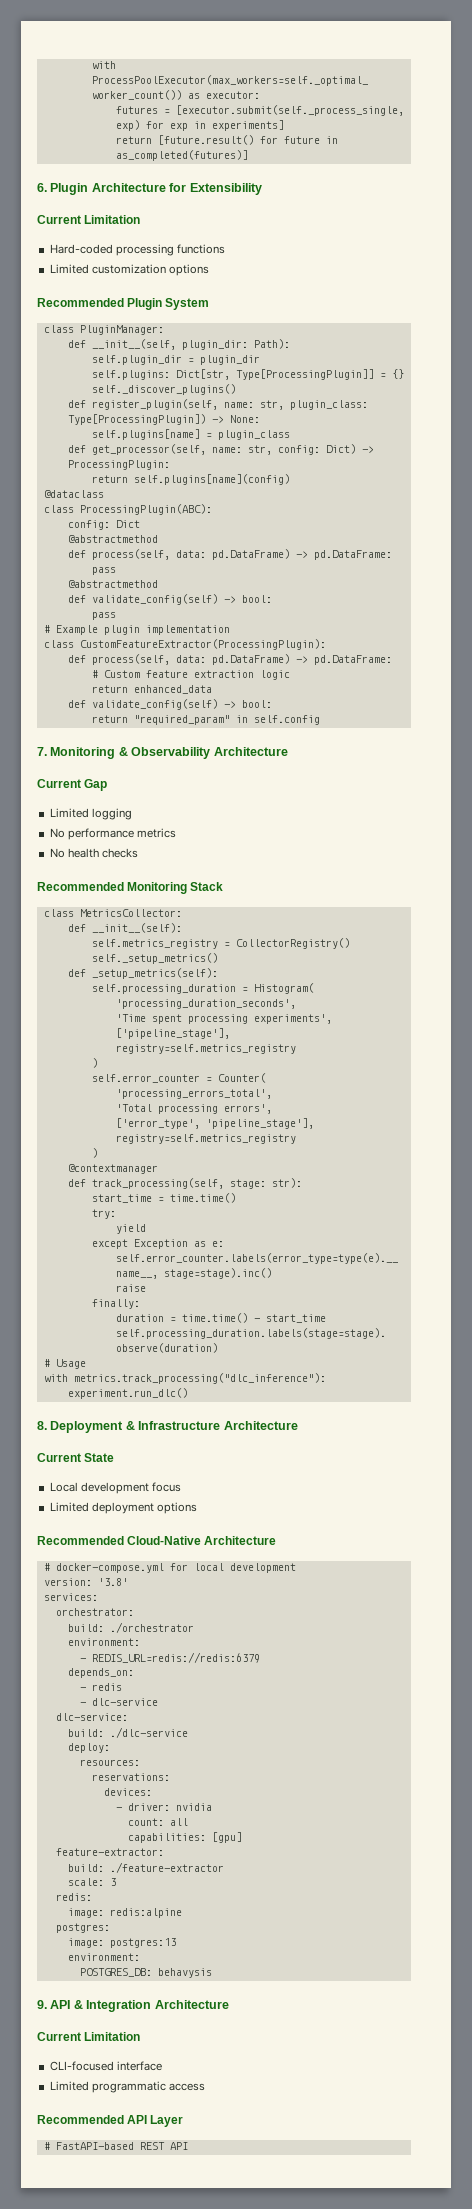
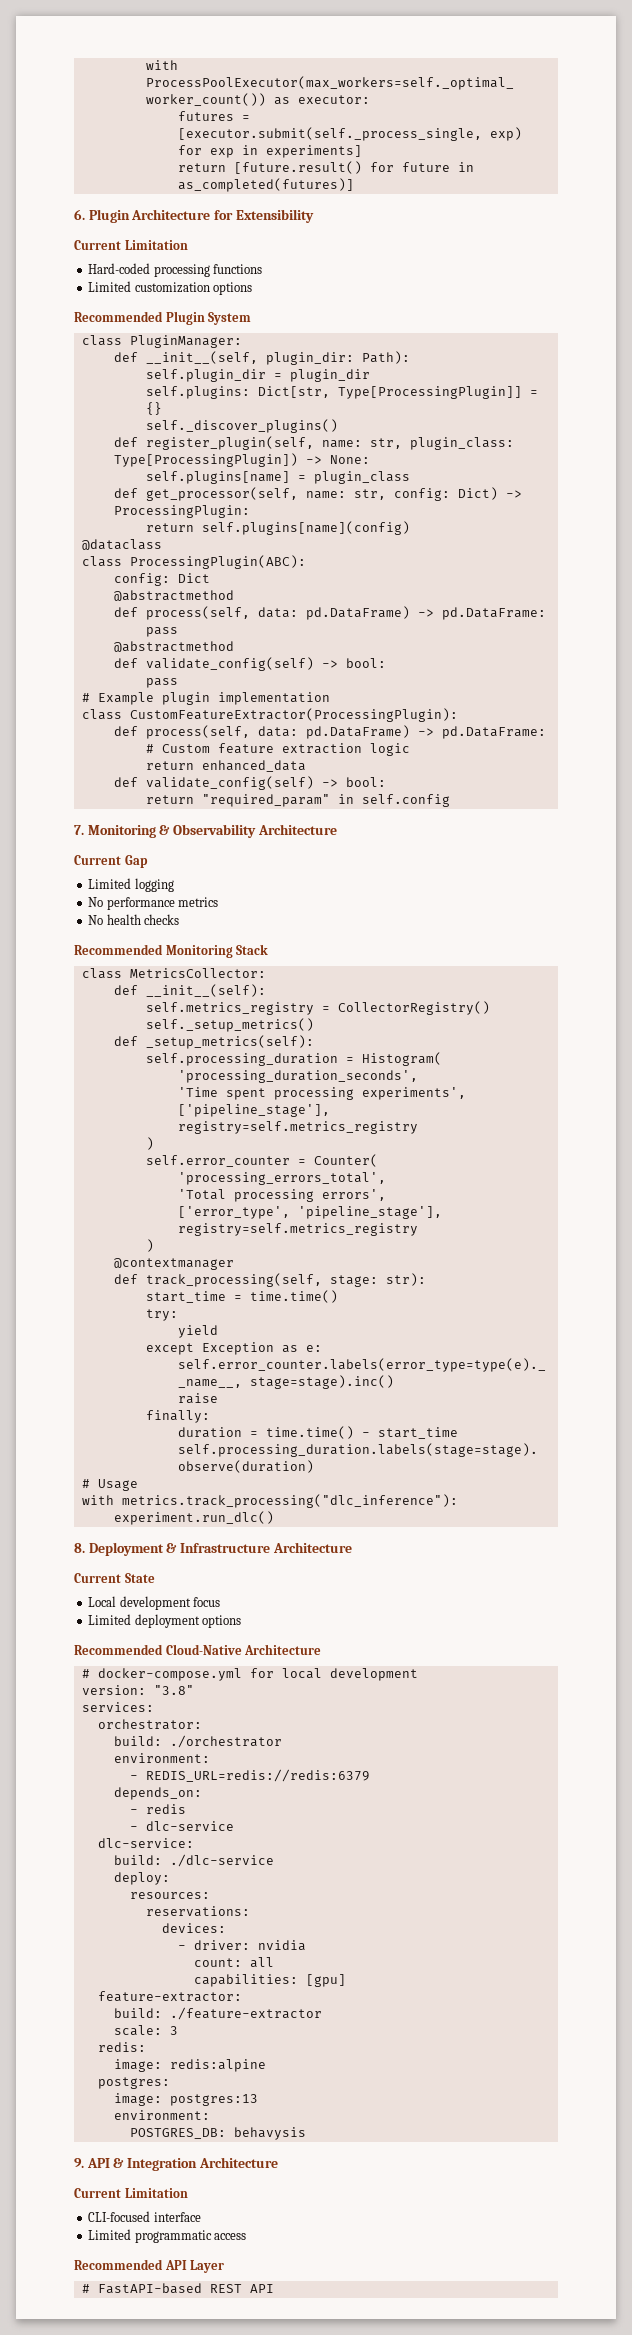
[97,1578,128,1586] '3.8' -> [153,1685,194,1695] "3.8"

